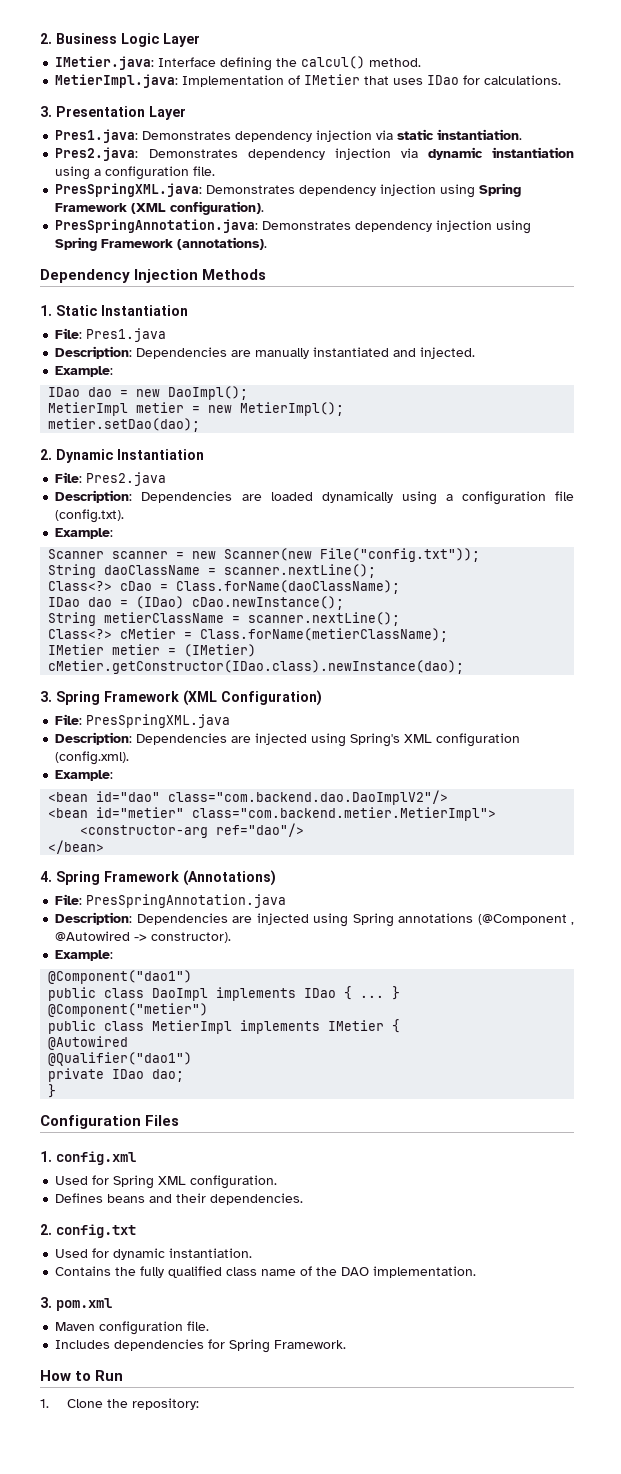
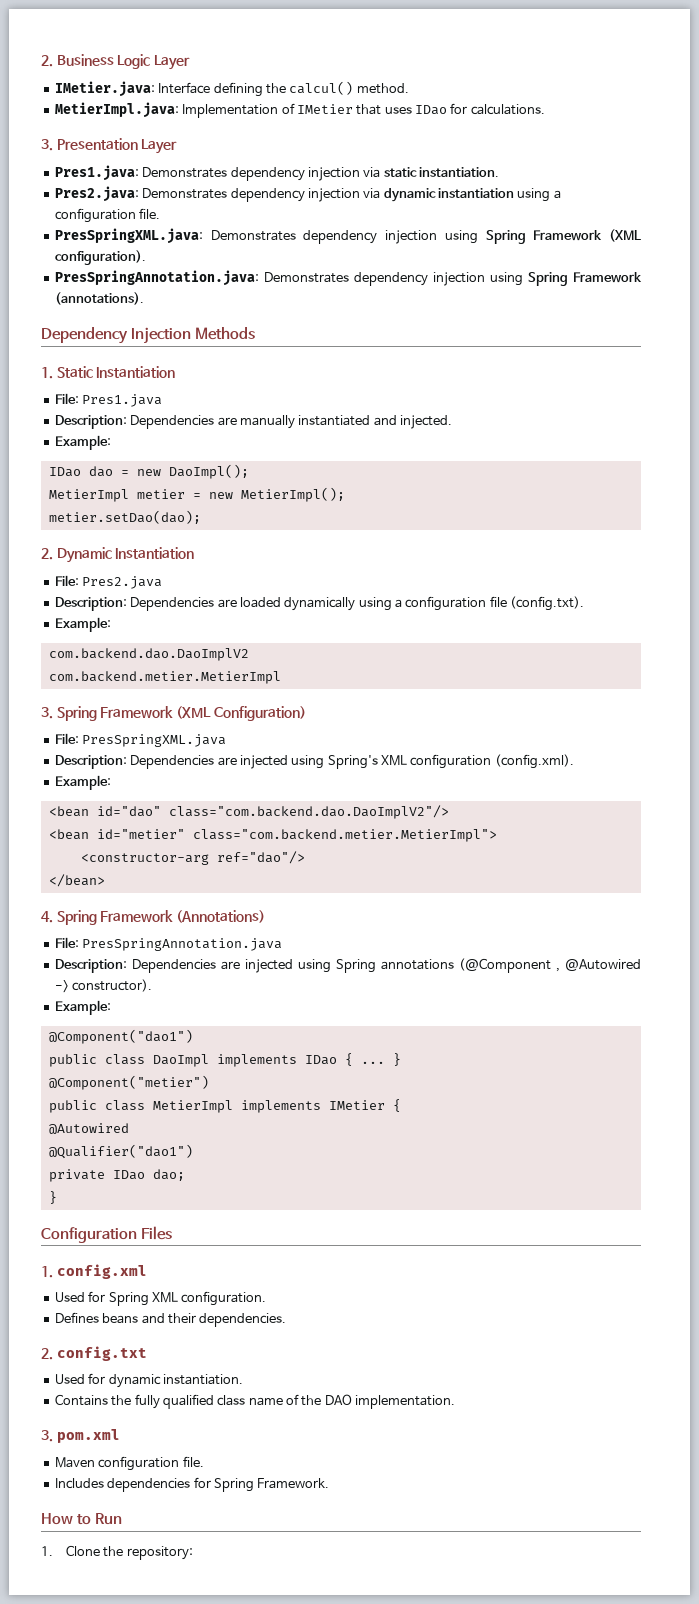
[48,548,481,562] [48,564,377,578] [48,580,401,594] [48,596,345,610] [48,612,401,626] [48,628,449,642] [48,644,257,657] [48,660,465,674] Scanner scanner = new Scanner(new File("config.txt")); // String daoClassName = scanner.nextLine(); // Class<?> cDao = Class.forName(daoClassName); // IDao dao = (IDao) cDao.newInstance(); // String metierClassName = scanner.nextLine(); // Class<?> cMetier = Class.forName(metierClassName); // IMetier metier = (IMetier) cMetier.getConstructor(IDao.class).newInstance(dao); -> [48,648,249,661] [48,671,281,684] com.backend.dao.DaoImplV2 // com.backend.metier.MetierImpl

